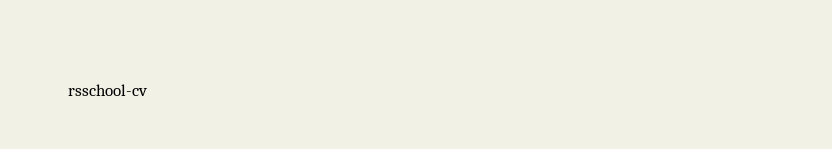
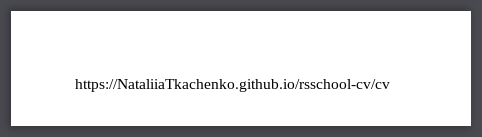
[68,84,148,96] rsschool-cv -> [75,79,390,92] https://NataliiaTkachenko.github.io/rsschool-cv/cv

